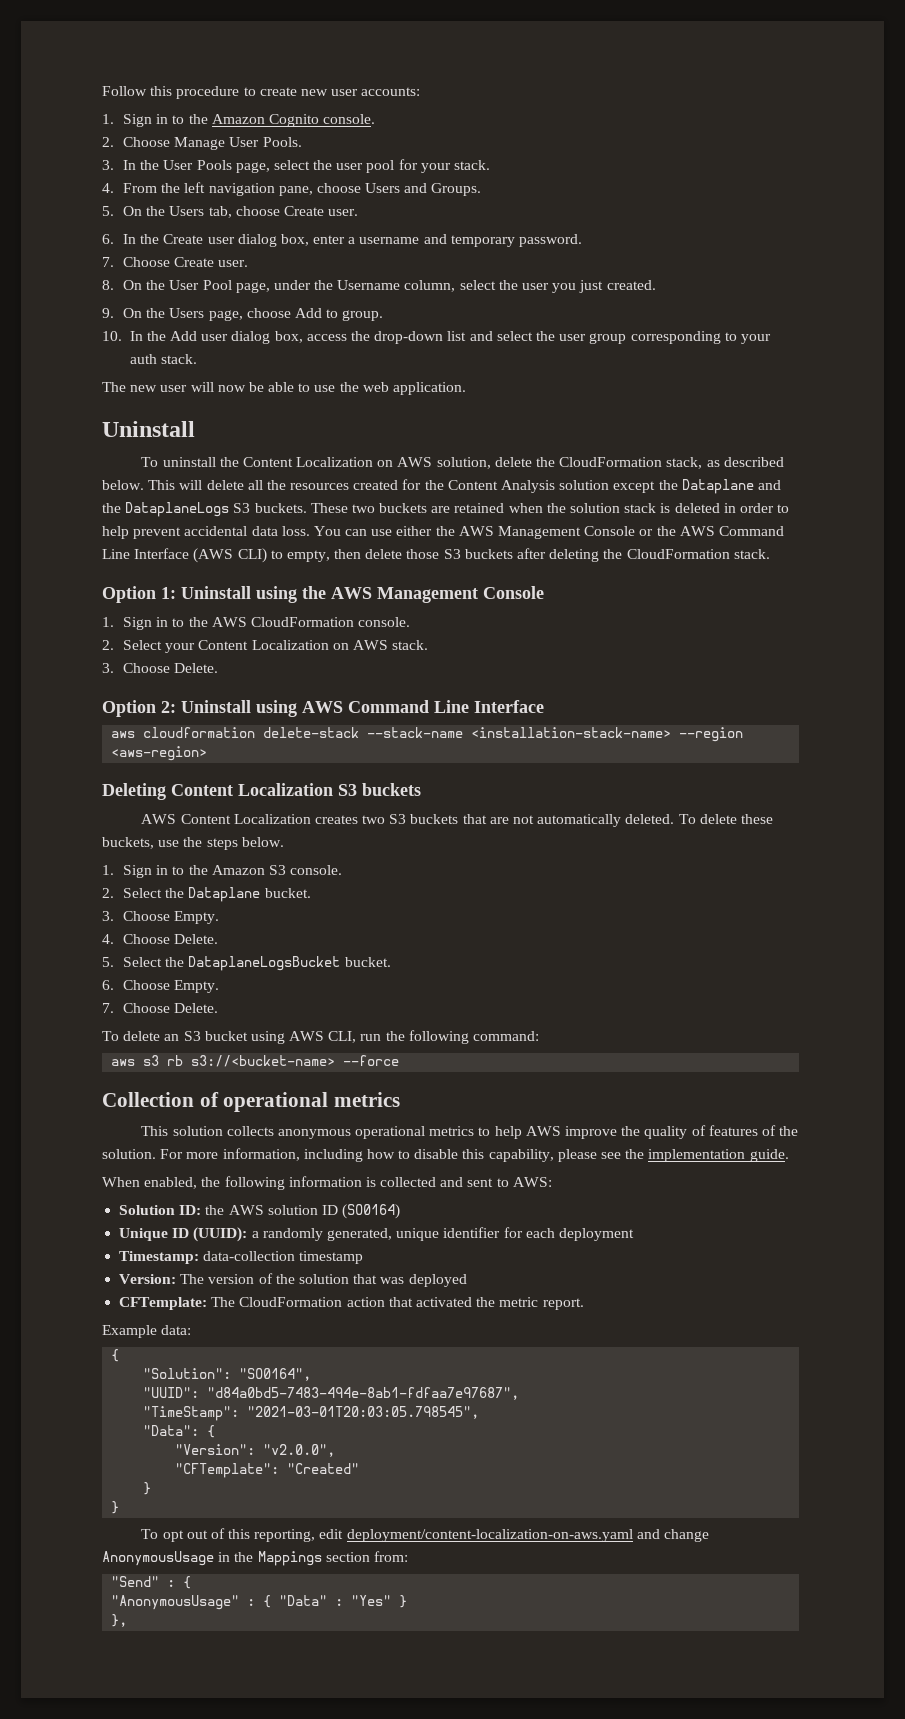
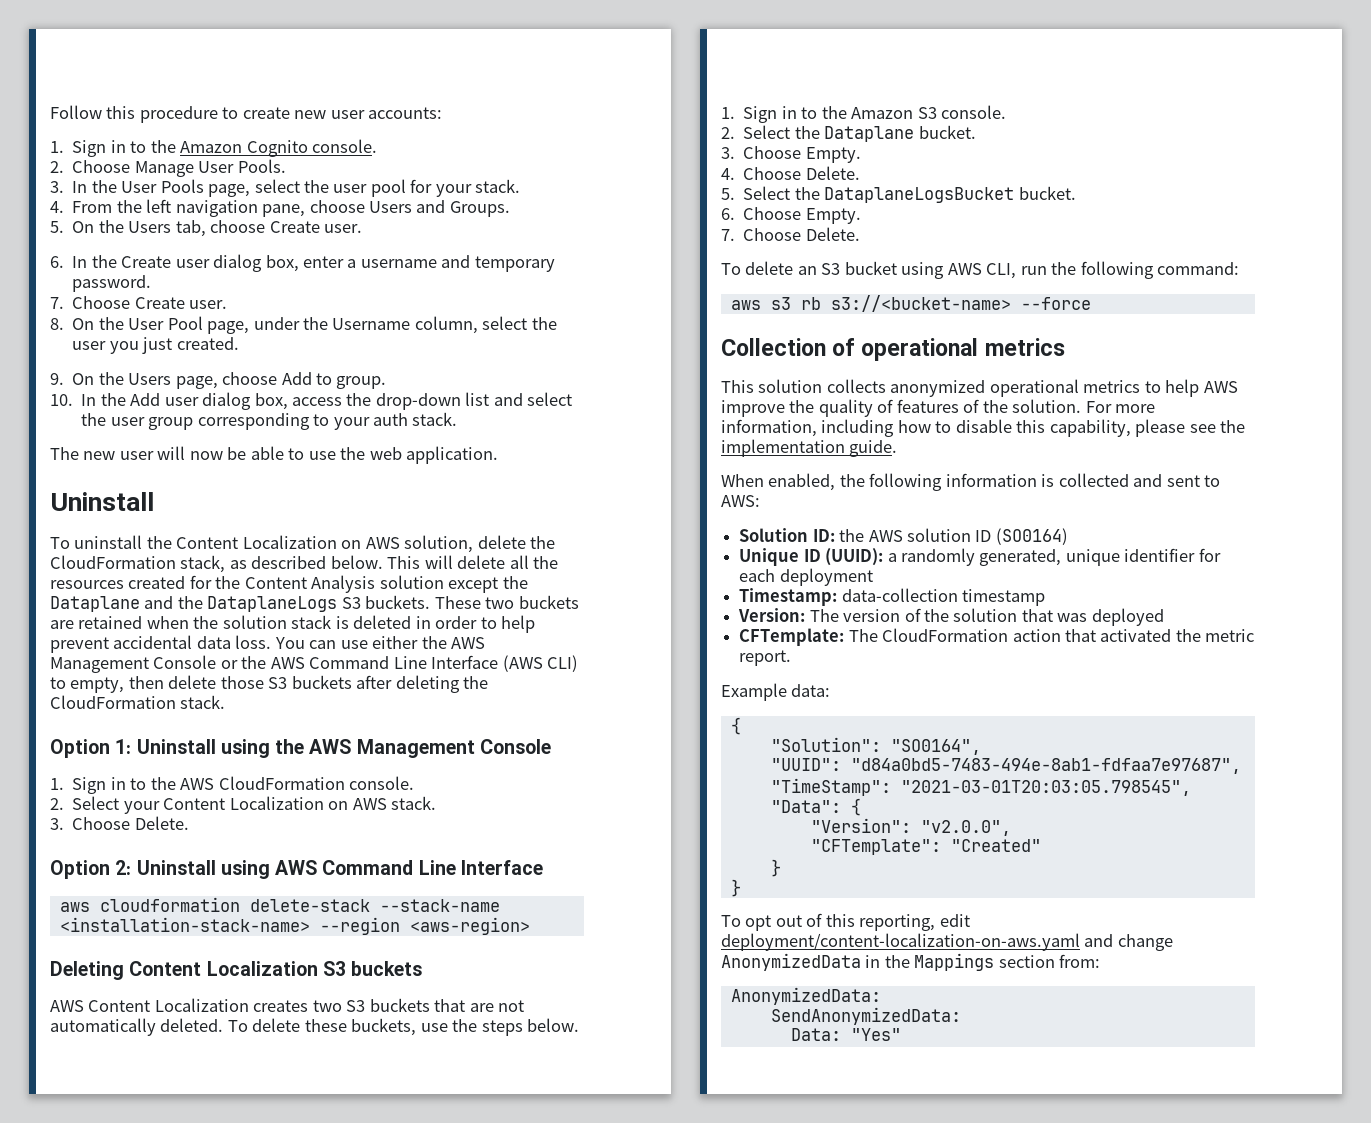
[277,1129,351,1139] anonymous -> [890,380,986,397] anonymized
[102,1551,214,1566] AnonymousUsage -> [721,953,861,971] AnonymizedData
[111,1576,192,1589] [111,1595,408,1610] [111,1614,128,1627] "Send" : { // "AnonymousUsage" : { "Data" : "Yes" } // }, -> [730,987,881,1005] [770,1007,961,1025] [790,1028,901,1041] AnonymizedData: // SendAnonymizedData: // Data: "Yes"

